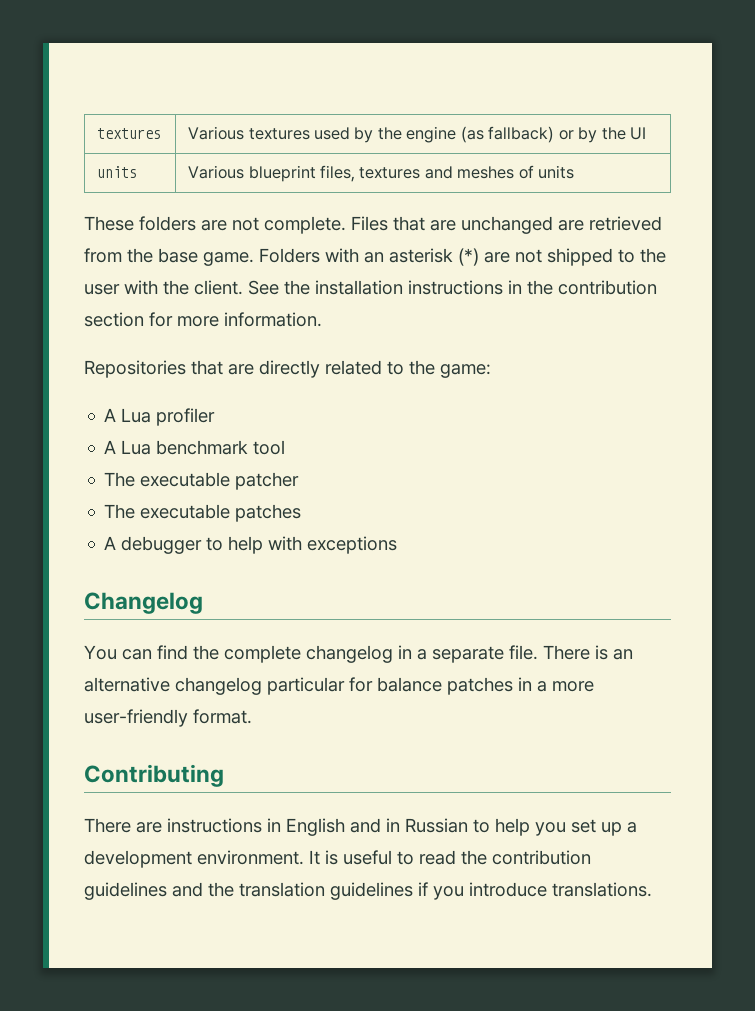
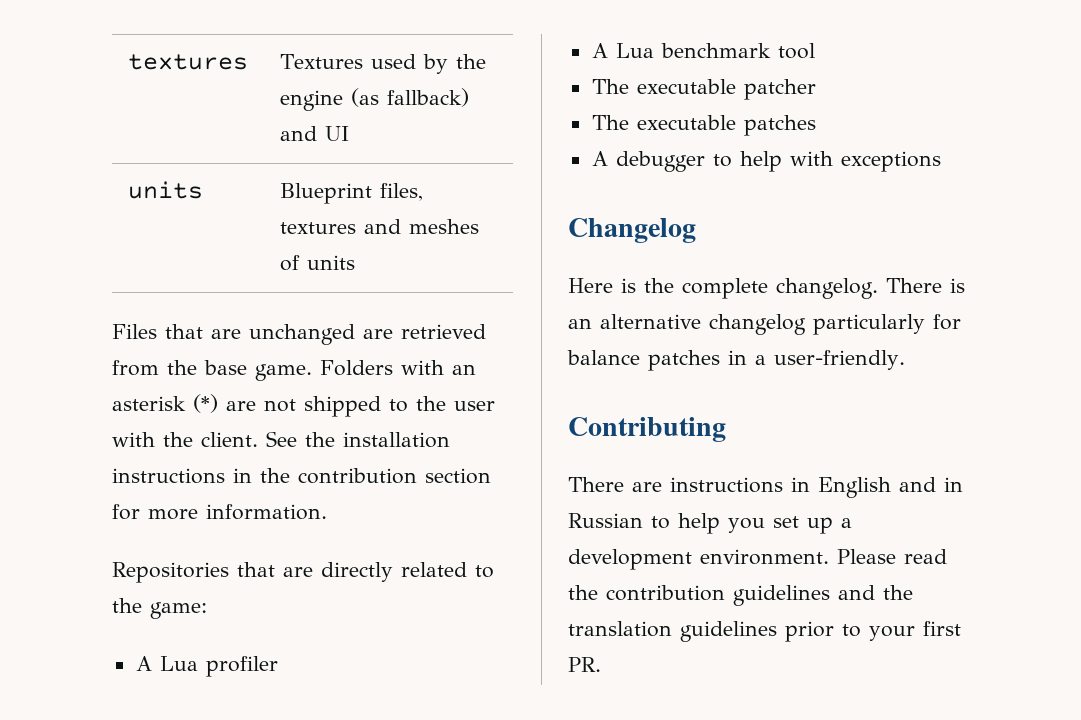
[188,126,310,140] Various textures -> [279,54,363,69] Textures
[558,127,626,143] or by the -> [279,126,317,141] and
[188,165,316,182] Various blueprint -> [279,183,372,204] Blueprint
[84,216,346,234] These folders are not complete. -> (355, 262) none
[84,645,538,663] You can find the complete changelog in a separate file. -> [568,278,878,299] Here is the complete changelog.
[267,677,345,695] particular -> [813,314,925,335] particularly
[552,681,594,692] [84,709,252,727] more user-friendly format. -> [774,350,905,370] user-friendly.
[309,850,414,865] It is useful to -> [837,549,896,564] Please
[418,882,652,900] if you introduce translations. -> [785,621,961,642] [568,657,601,672] prior to your first PR.

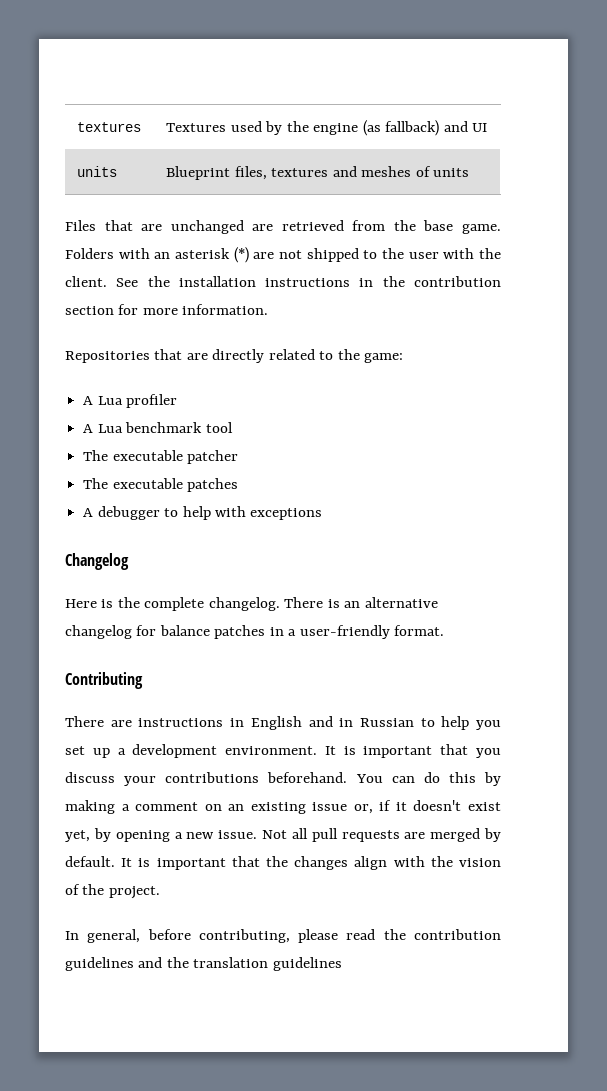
[813,314,925,335] particularly -> (132, 632) none
[774,350,905,370] user-friendly. -> [299,625,445,639] user-friendly format.
[837,549,896,564] Please -> [324,744,501,758] [65,772,501,786] [65,800,502,814] [65,828,501,842] [65,856,501,870] [65,884,160,899] [65,929,339,943] It is important that you discuss your contributions beforehand. You can do this by making a comment on an existing issue or, if it doesn't exist yet, by opening a new issue. Not all pull requests are merged by default. It is important that the changes align with the vision of the project. // In general, before contributing, please
[785,621,961,642] [568,657,601,672] prior to your first PR. -> (342, 964) none

